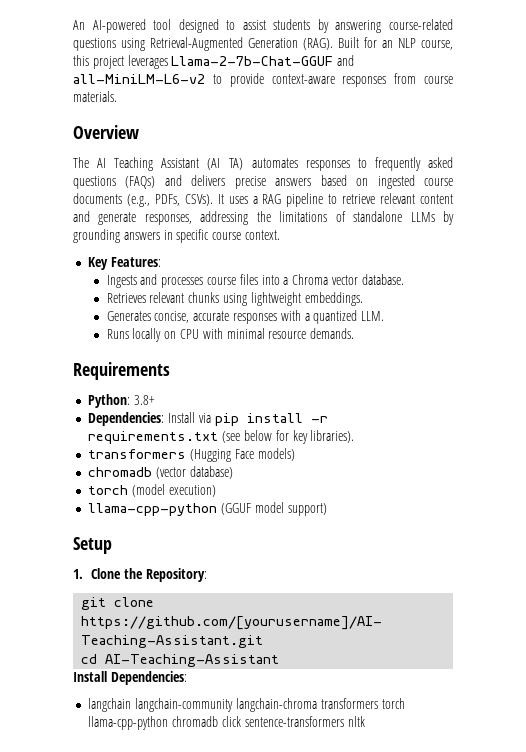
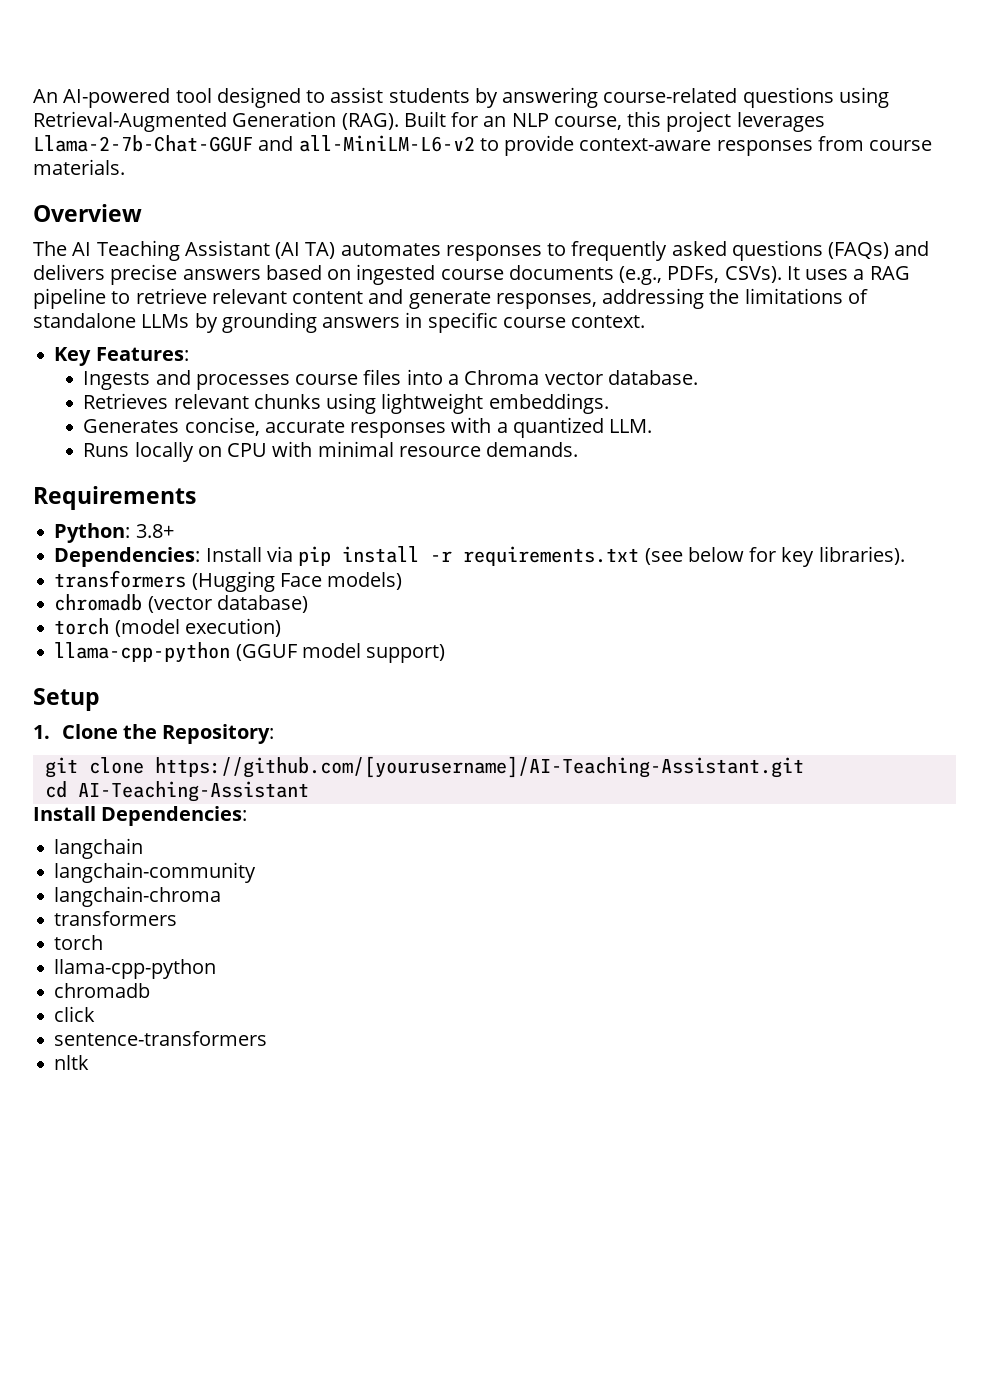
(132, 705) none -> (144, 848) //
(234, 705) none -> (257, 872) //
[320,698,405,709] [88,716,219,730] transformers torch llama-cpp-python chromadb -> [54,911,178,926] [54,935,104,950] [54,959,217,979] [54,983,151,998] // transformers // torch // llama-cpp-python // chromadb //
(241, 721) none -> (96, 1014) //
(344, 721) none -> (268, 1038) //

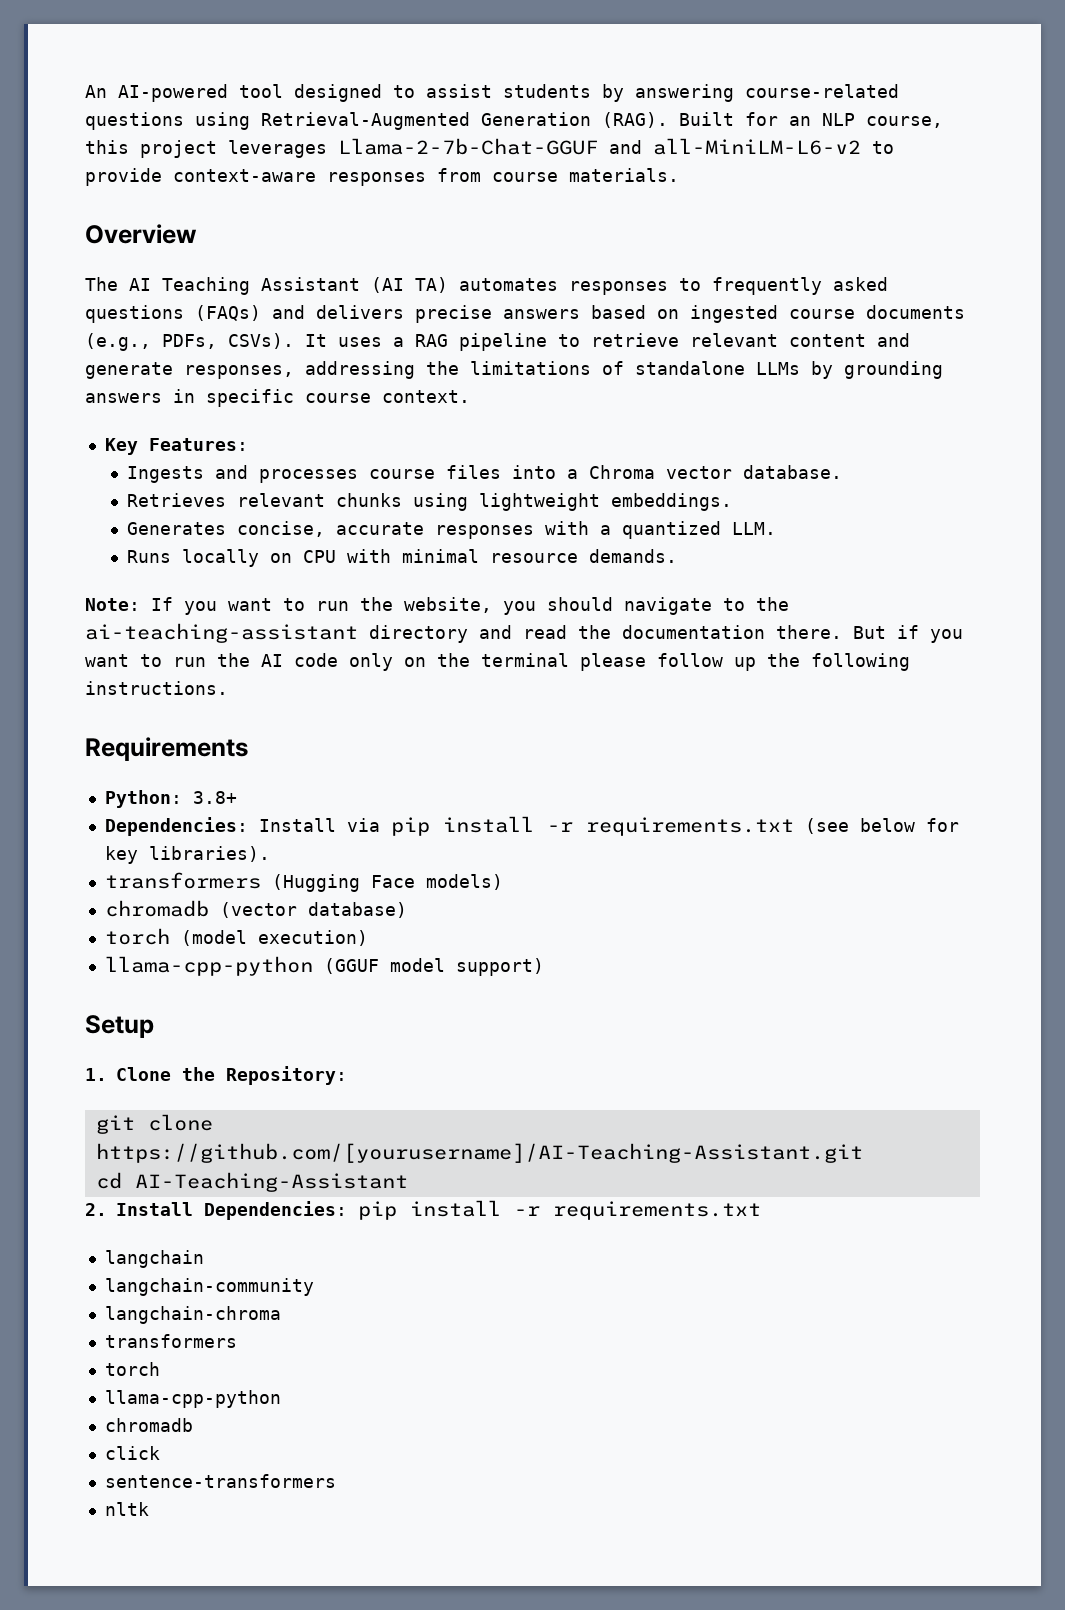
(579, 449) none -> [85,597,789,615] [85,623,963,643] [85,653,910,671] [85,681,228,695] // Note: If you want to run the website, you should navigate to the ai-teaching-assistant directory and read the documentation there. But if you want to run the AI code only on the terminal please follow up the following instructions.
(309, 791) none -> [85,1203,107,1216] 2.
(248, 816) none -> [358,1200,761,1220] pip install -r requirements.txt

